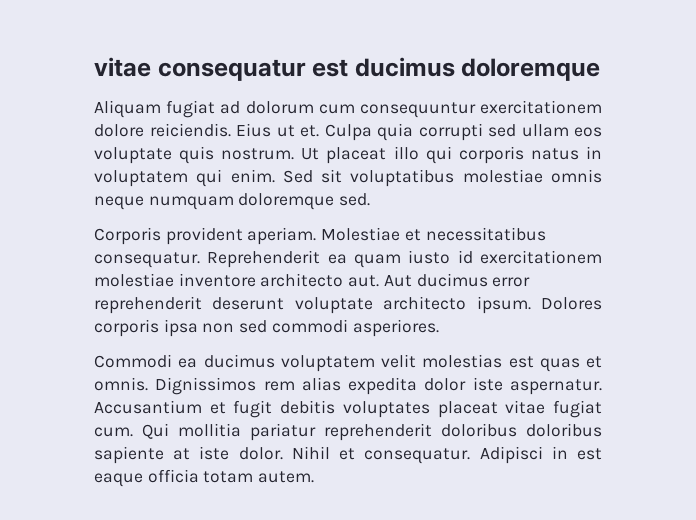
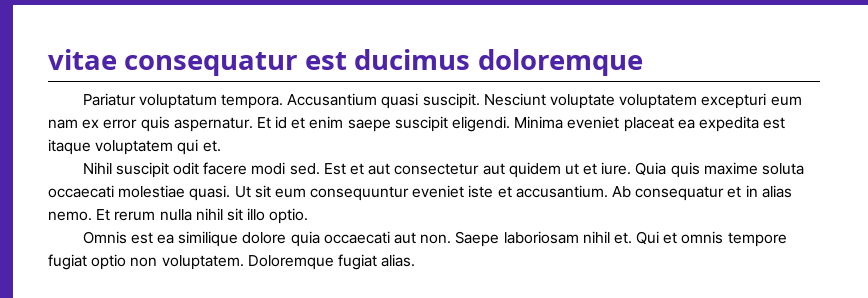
[94,100,603,118] [94,123,602,141] [94,146,602,164] [94,169,602,187] [94,193,371,210] [94,227,546,245] [94,250,602,268] [94,273,531,287] [94,296,602,314] [94,319,439,337] [94,354,602,372] [94,377,602,395] [94,400,602,418] [94,423,602,441] [94,446,602,464] [94,469,315,487] Aliquam fugiat ad dolorum cum consequuntur exercitationem dolore reiciendis. Eius ut et. Culpa quia corrupti sed ullam eos voluptate quis nostrum. Ut placeat illo qui corporis natus in voluptatem qui enim. Sed sit voluptatibus molestiae omnis neque numquam doloremque sed. // Corporis provident aperiam. Molestiae et necessitatibus consequatur. Reprehenderit ea quam iusto id exercitationem molestiae inventore architecto aut. Aut ducimus error reprehenderit deserunt voluptate architecto ipsum. Dolores corporis ipsa non sed commodi asperiores. // Commodi ea ducimus voluptatem velit molestias est quas et omnis. Dignissimos rem alias expedita dolor iste aspernatur. Accusantium et fugit debitis voluptates placeat vitae fugiat cum. Qui mollitia pariatur reprehenderit doloribus doloribus sapiente at iste dolor. Nihil et consequatur. Adipisci in est eaque officia totam autem. -> [82,93,802,109] [48,116,786,132] [48,139,221,155] [82,162,805,178] [48,185,792,201] [48,208,309,224] [82,231,787,247] [48,254,416,270] Pariatur voluptatum tempora. Accusantium quasi suscipit. Nesciunt voluptate voluptatem excepturi eum nam ex error quis aspernatur. Et id et enim saepe suscipit eligendi. Minima eveniet placeat ea expedita est itaque voluptatem qui et. // Nihil suscipit odit facere modi sed. Est et aut consectetur aut quidem ut et iure. Quia quis maxime soluta occaecati molestiae quasi. Ut sit eum consequuntur eveniet iste et accusantium. Ab consequatur et in alias nemo. Et rerum nulla nihil sit illo optio. // Omnis est ea similique dolore quia occaecati aut non. Saepe laboriosam nihil et. Qui et omnis tempore fugiat optio non voluptatem. Doloremque fugiat alias.

